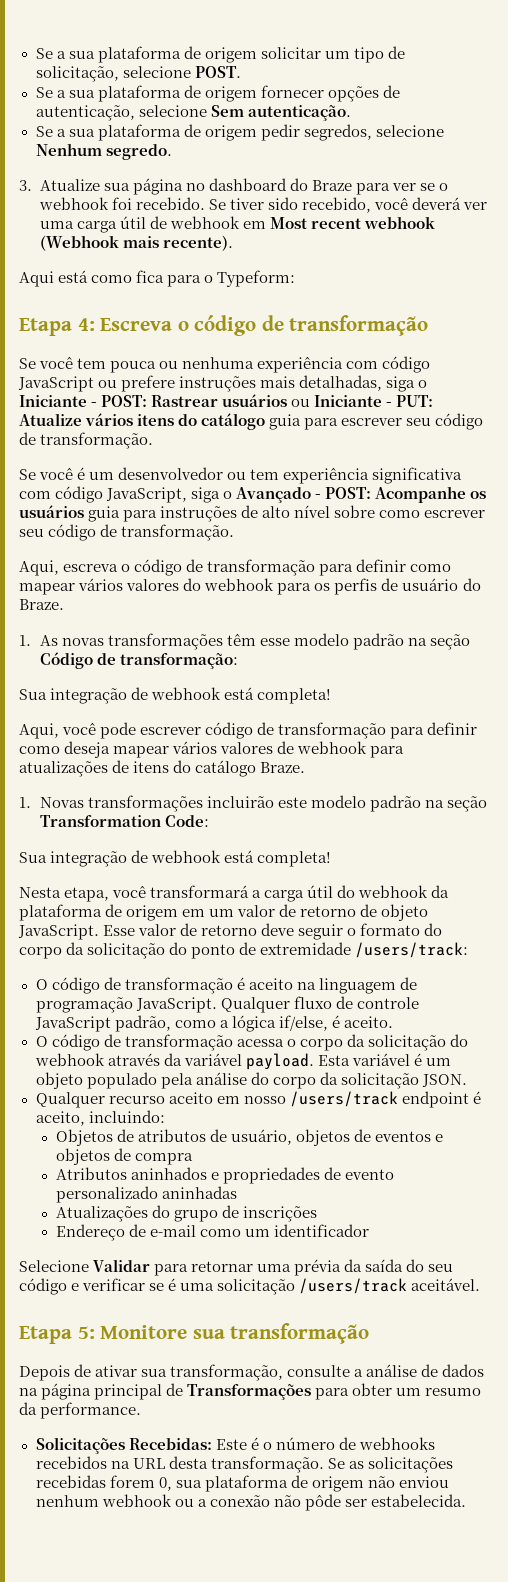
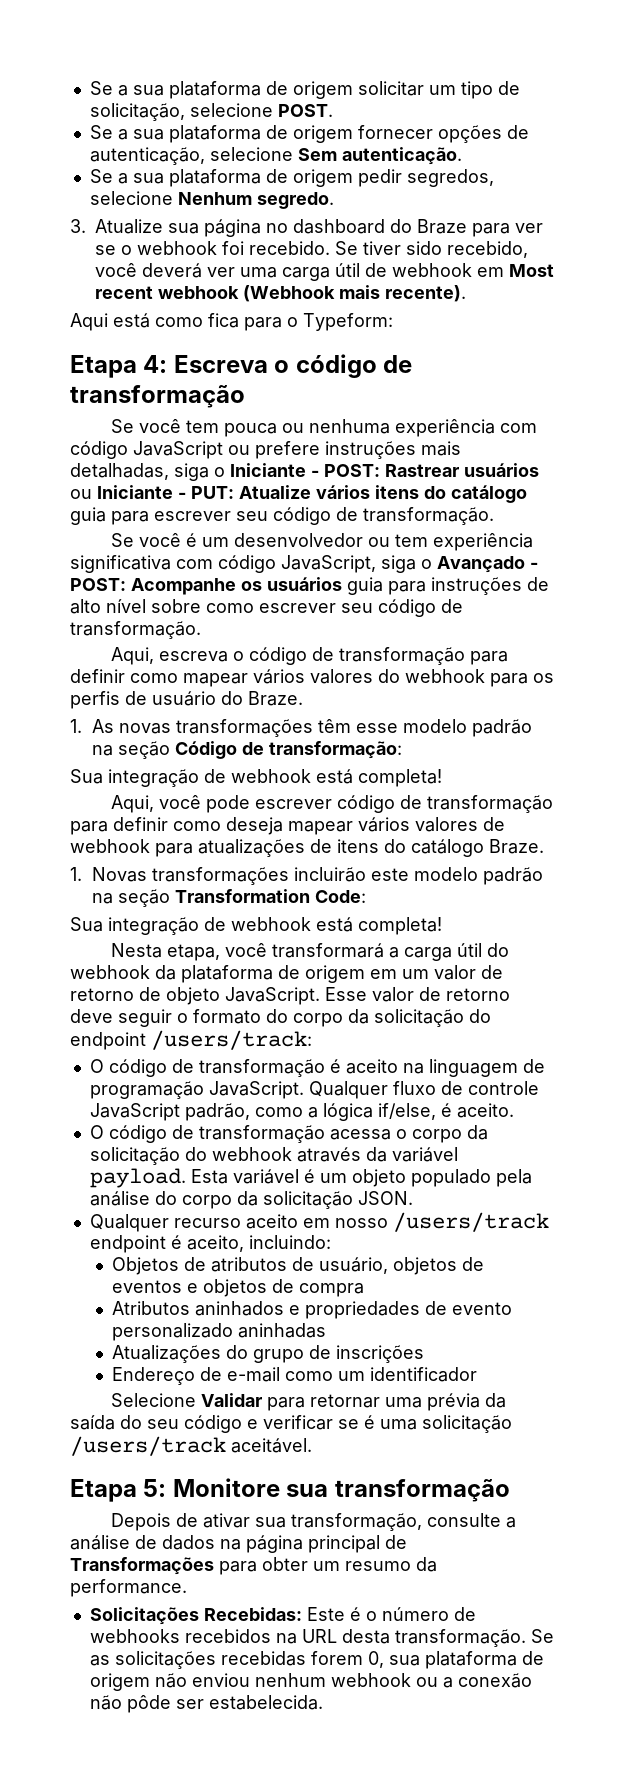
[191,942,352,959] ponto de extremidade -> [70,1032,146,1050] endpoint

